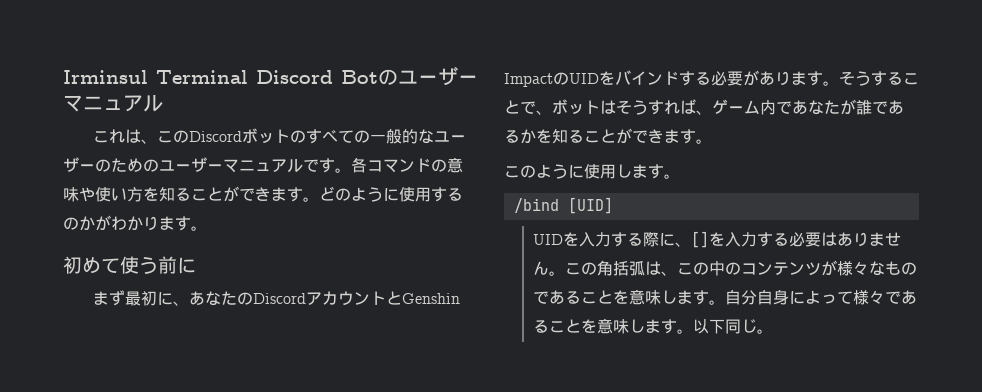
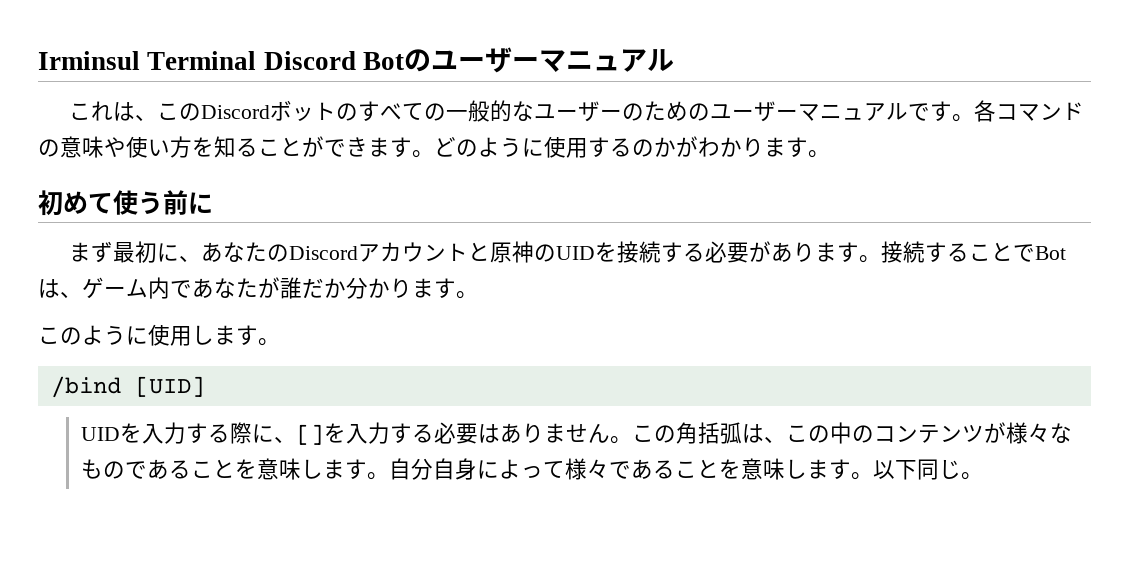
[402,293,461,304] [504,70,679,87] Genshin ImpactのUIDをバインド -> [489,241,661,263] 原神のUIDを接続
[839,71,871,86] そう -> [880,241,925,263] 接続
[536,99,696,115] 、ボットはそうすれば -> [1034,246,1066,260] [38,279,60,298] Botは
[872,100,904,114] [504,128,664,144] であるかを知ることができ -> [302,277,412,299] だか分かり

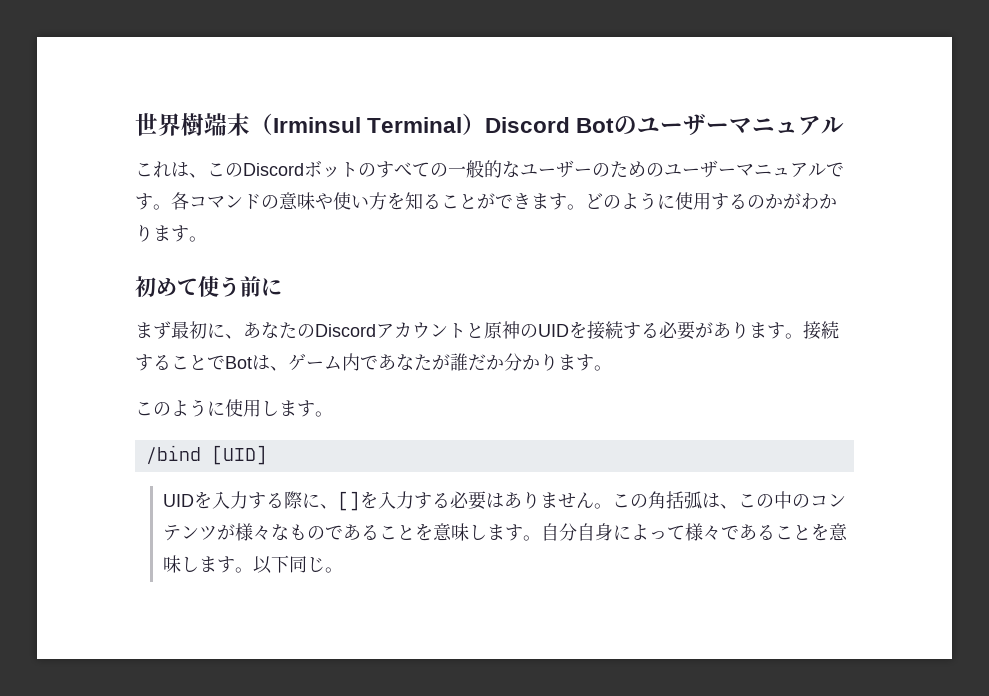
(38, 60) none -> [135,113,273,136] 世界樹端末（
(257, 60) none -> [462,113,486,135] ）

